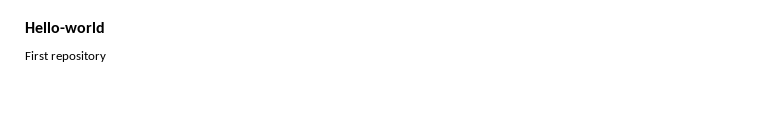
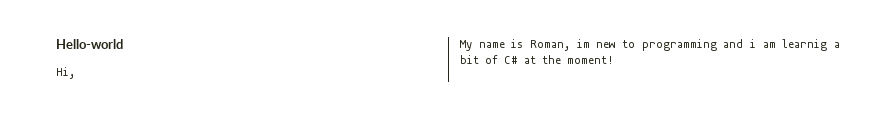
[25,51,107,62] First repository -> [56,67,75,79] [460,39,840,51] [460,55,614,64] Hi, // My name is Roman, im new to programming and i am learnig a bit of C# at the moment!

